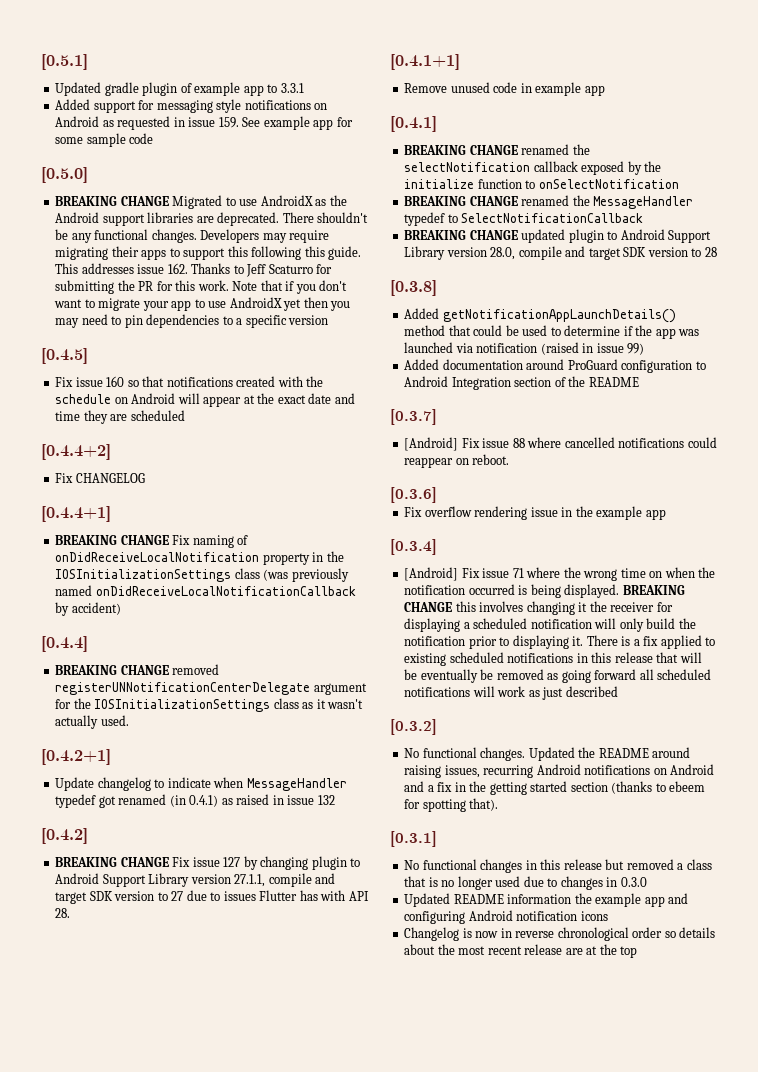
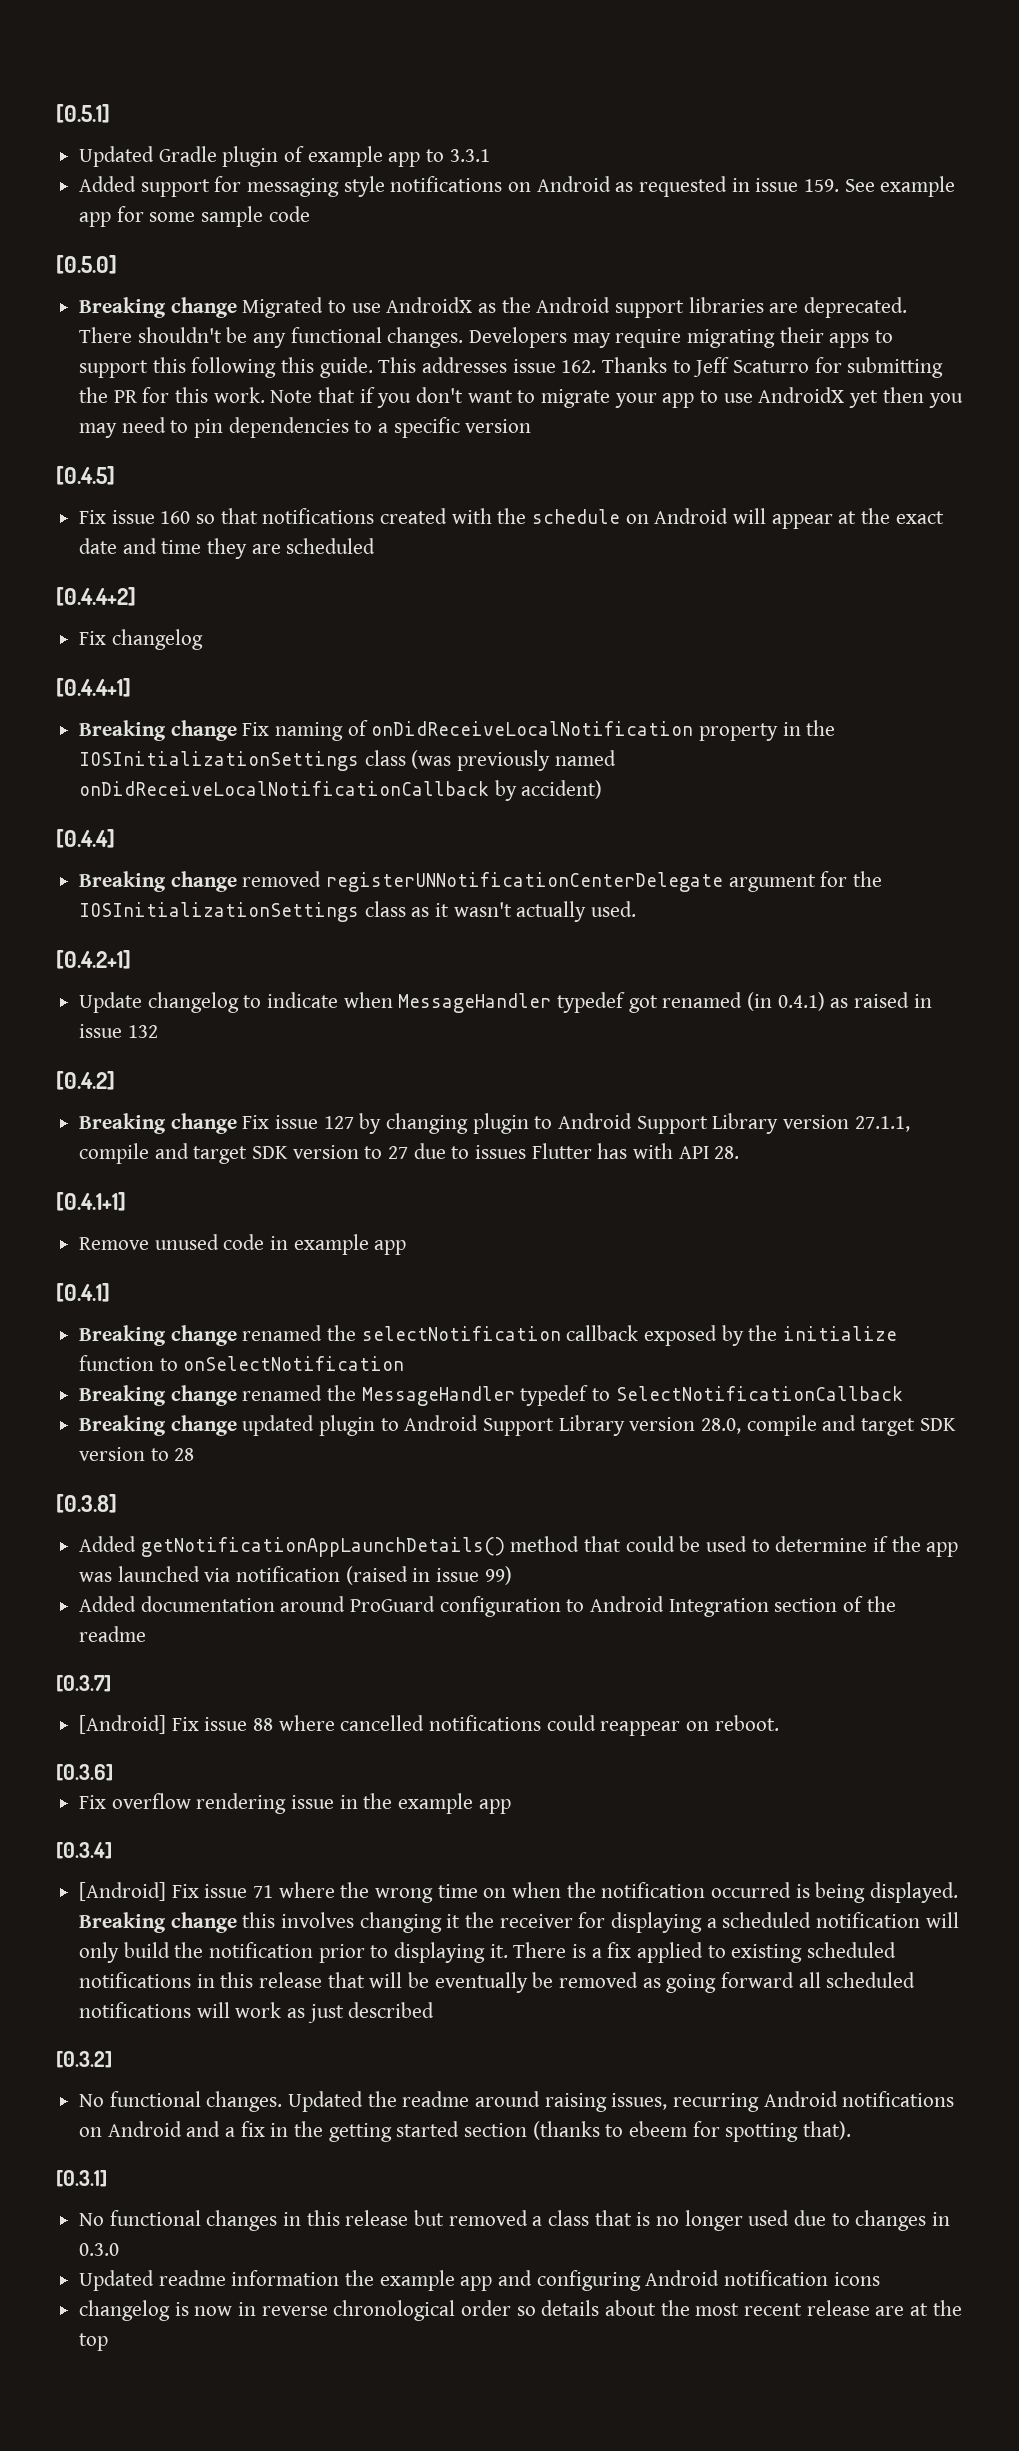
[104,82,139,96] gradle -> [158,146,217,162] Gradle
[55,196,169,206] BREAKING CHANGE -> [79,297,237,318] Breaking change
[75,473,145,483] CHANGELOG -> [111,629,203,650] changelog
[55,535,169,545] BREAKING CHANGE -> [79,720,237,741] Breaking change
[55,665,169,675] BREAKING CHANGE -> [79,871,237,892] Breaking change
[55,857,169,867] BREAKING CHANGE -> [79,1113,237,1134] Breaking change
[404,145,518,155] BREAKING CHANGE -> [79,1325,237,1346] Breaking change
[404,196,518,206] BREAKING CHANGE -> [79,1385,237,1406] Breaking change
[404,230,518,240] BREAKING CHANGE -> [79,1415,237,1436] Breaking change
[588,377,639,387] README -> [79,1626,147,1642] readme
[622,585,685,595] [404,602,453,612] BREAKING CHANGE -> [79,1912,237,1933] Breaking change
[598,748,649,758] README -> [402,2091,470,2107] readme
[453,894,504,904] README -> [158,2270,226,2286] readme
[404,927,460,941] Changelog -> [79,2300,171,2321] changelog

